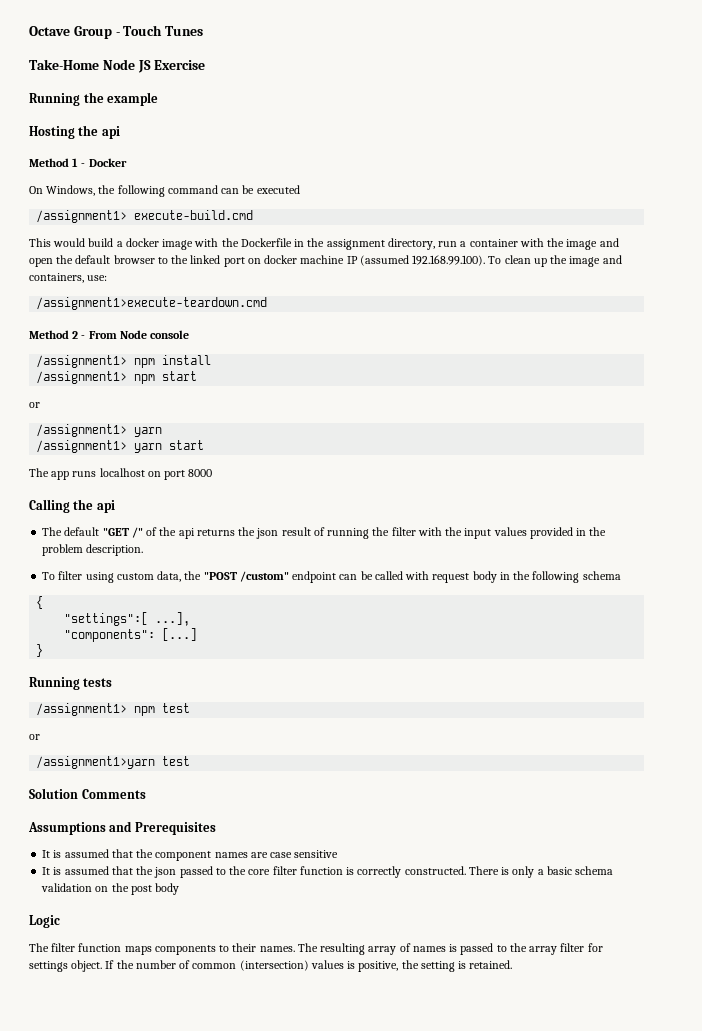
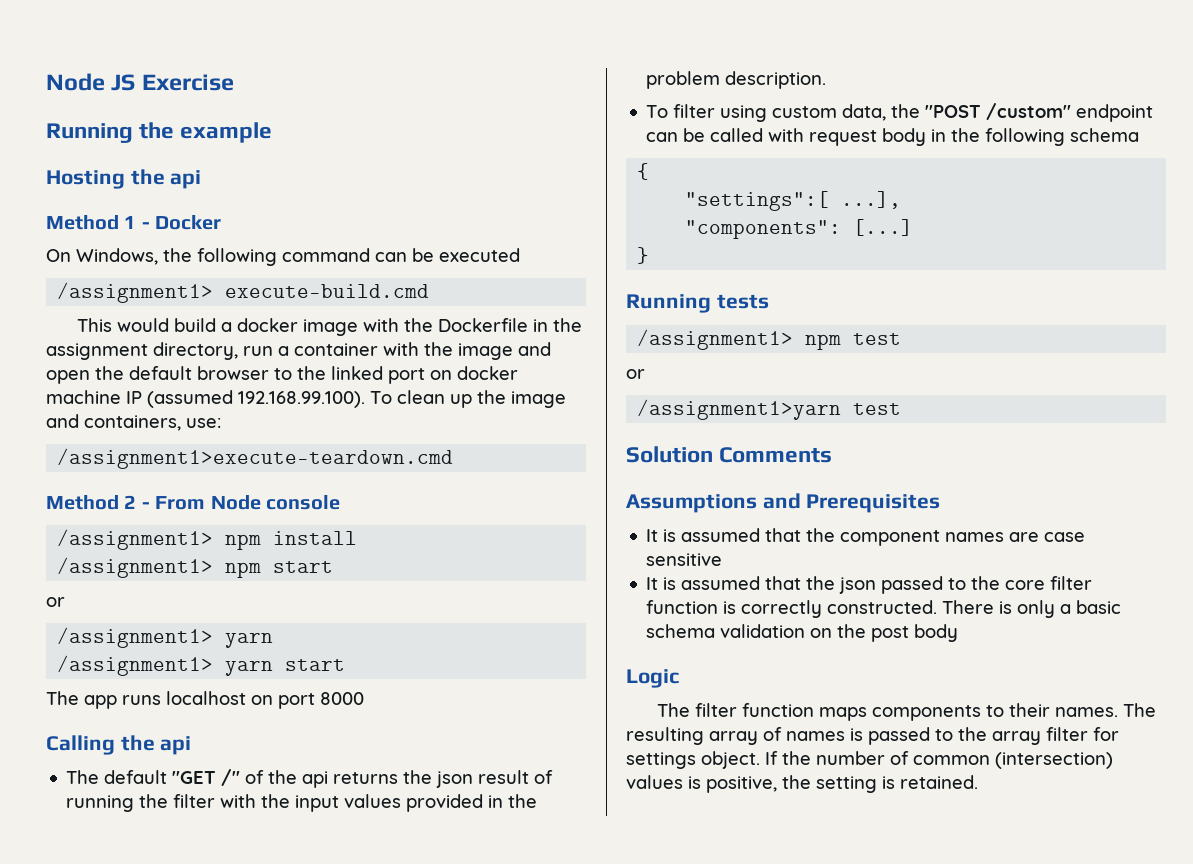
[29,25,204,39] [29,59,99,70] Octave Group - Touch Tunes // Take-Home -> (46, 82) none

